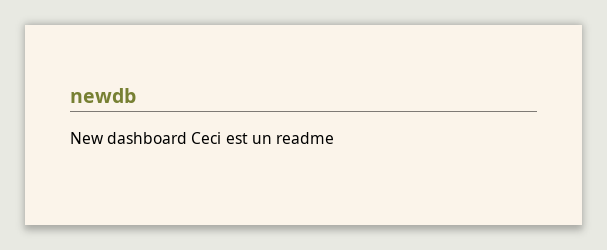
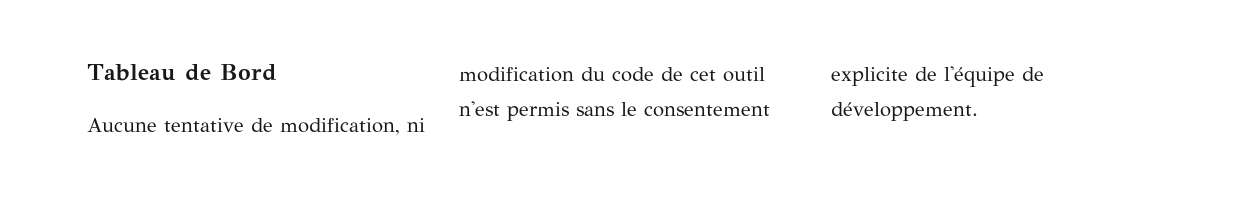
[70,88,136,103] [70,132,334,144] newdb // New dashboard Ceci est un readme -> [87,64,277,81] [87,118,425,135] [459,67,765,82] [459,101,770,121] [831,66,1044,87] [831,102,978,121] Tableau de Bord // Aucune tentative de modification, ni modification du code de cet outil n'est permis sans le consentement explicite de l'équipe de développement.

